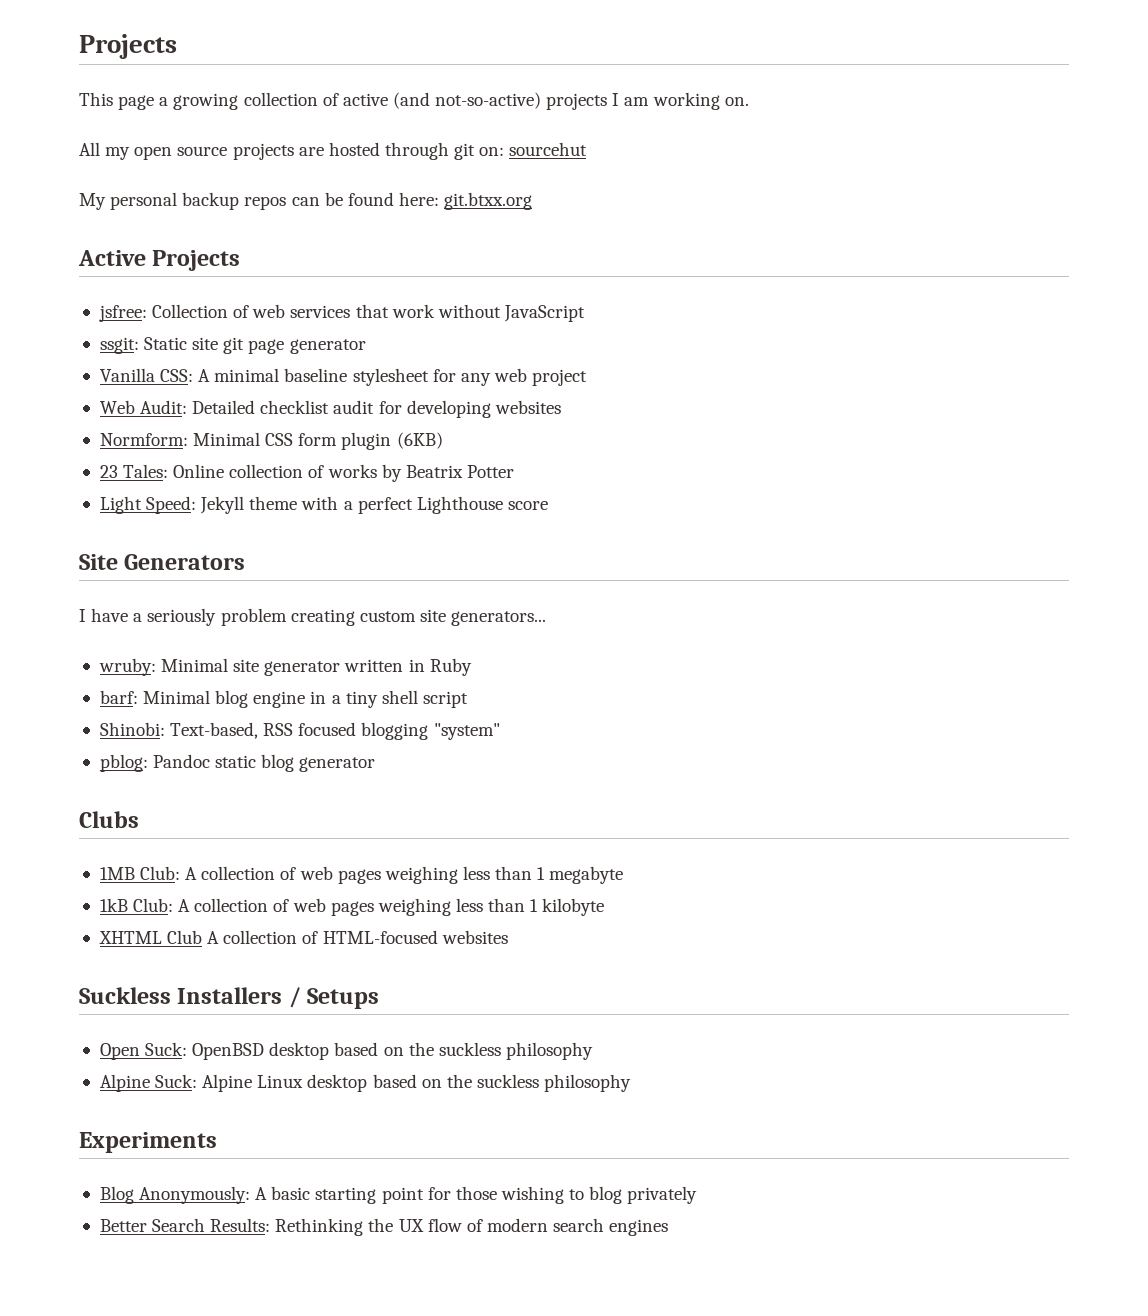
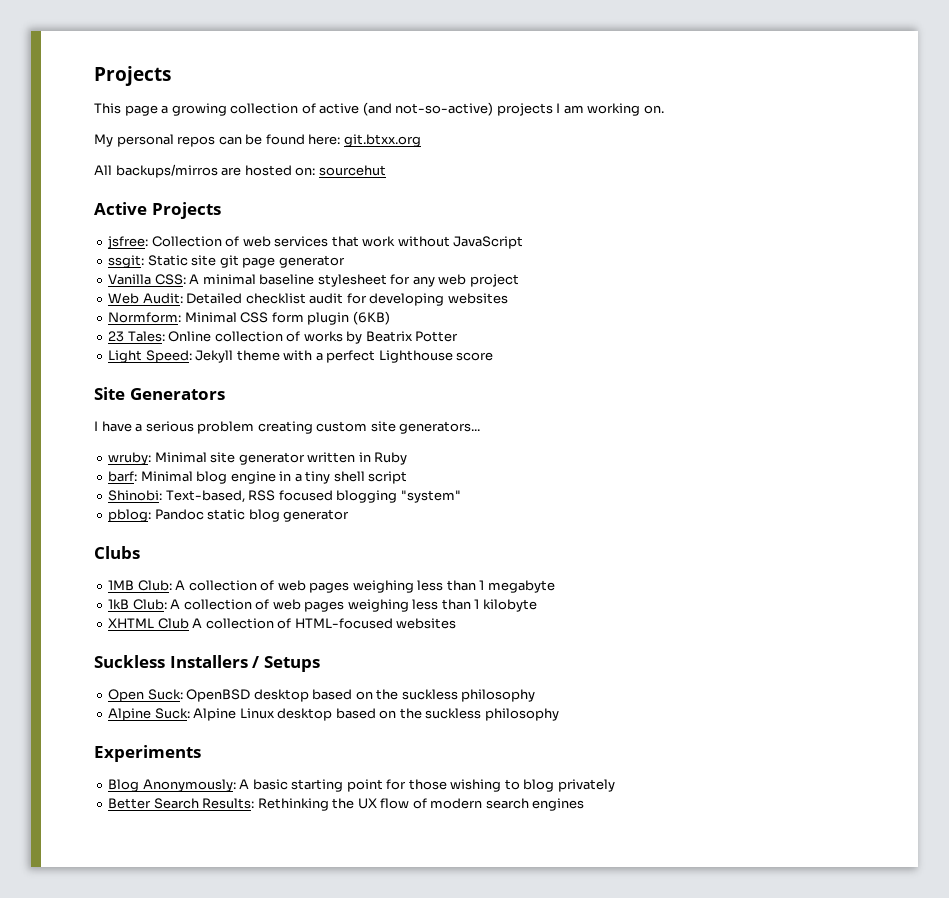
[79,142,588,160] // All my open source projects are hosted through git on: sourcehut -> (664, 109) none
[182,192,240,210] backup -> (174, 140) none
(533, 201) none -> [94,164,386,178] // All backups/mirros are hosted on: sourcehut
[147,608,217,626] seriously -> [145,421,194,432] serious

